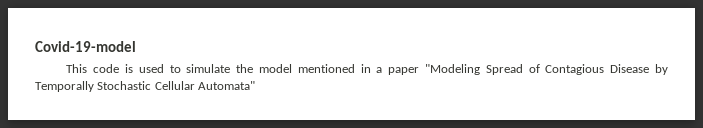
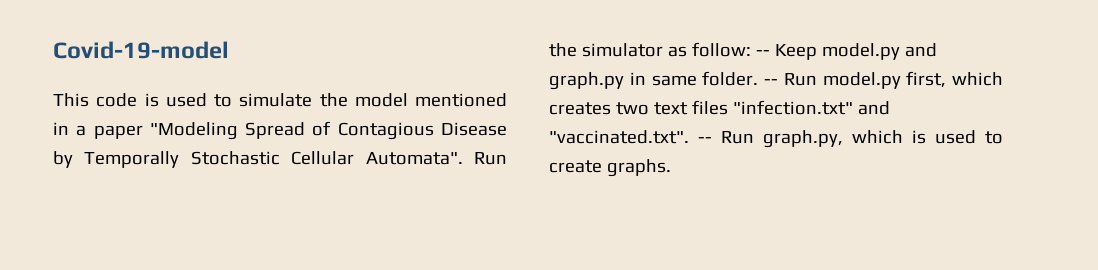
[198,81,256,90] Automata" -> [365,152,507,165] [549,42,937,60] [549,71,1003,90] [549,100,890,115] [549,130,1003,148] [549,159,671,177] Automata". Run the simulator as follow: -- Keep model.py and graph.py in same folder. -- Run model.py first, which creates two text files "infection.txt" and "vaccinated.txt". -- Run graph.py, which is used to create graphs.

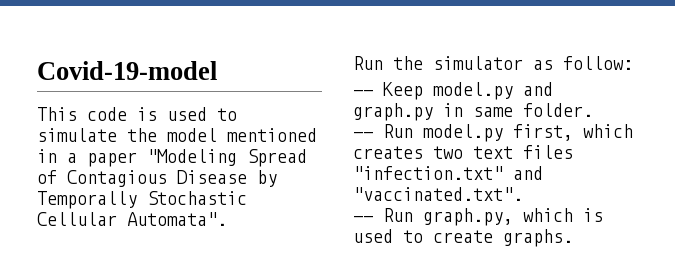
(463, 158) none -> (227, 219) //
(751, 49) none -> (633, 63) //
(759, 78) none -> (593, 110) //
(689, 137) none -> (523, 194) //

